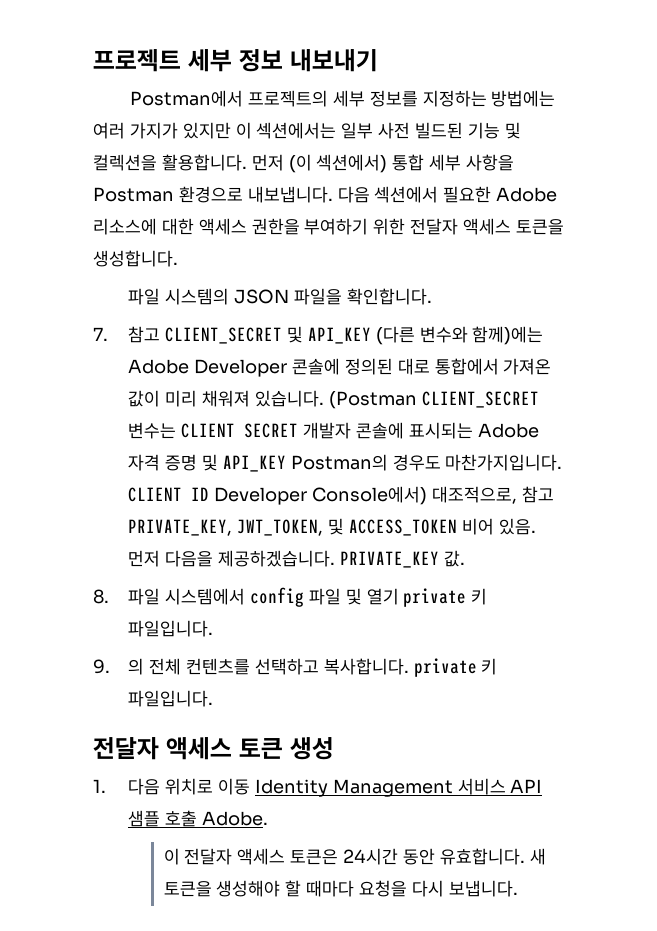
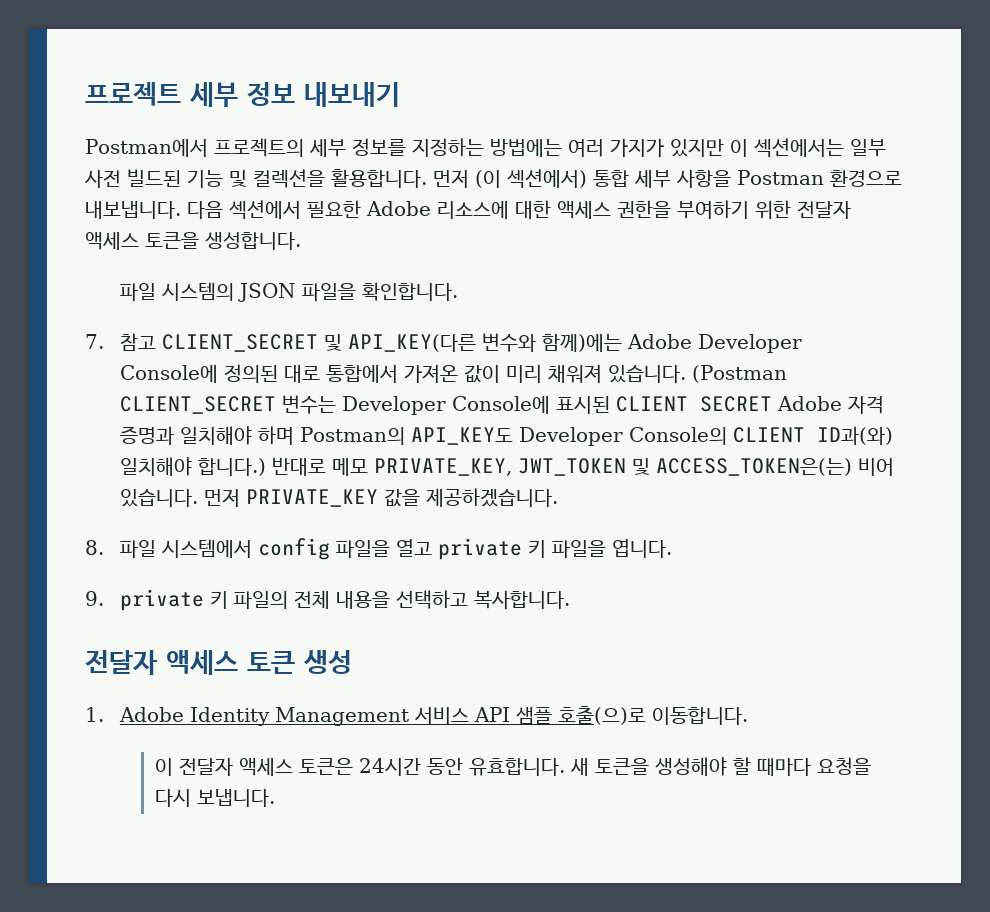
[307,326,415,345] API_KEY (다른 -> [348,334,477,352] API_KEY(다른
[291,358,340,375] 콘솔에 -> [120,365,219,383] Console에
[181,422,539,439] [128,454,563,472] [128,486,554,505] [128,518,536,536] [128,550,214,567] CLIENT SECRET 개발자 콘솔에 표시되는 Adobe 자격 증명 및 API_KEY Postman의 경우도 마찬가지입니다. CLIENT ID Developer Console에서) 대조적으로, 참고 PRIVATE_KEY, JWT_TOKEN, 및 ACCESS_TOKEN 비어 있음. 먼저 다음을 -> [342,396,885,415] [120,426,894,446] [120,457,895,476] [120,489,421,507] Developer Console에 표시된 CLIENT SECRET Adobe 자격 증명과 일치해야 하며 Postman의 API_KEY도 Developer Console의 CLIENT ID과(와) 일치해야 합니다.) 반대로 메모 PRIVATE_KEY, JWT_TOKEN 및 ACCESS_TOKEN은(는) 비어 있습니다. 먼저 PRIVATE_KEY 값을
[339,550,465,568] PRIVATE_KEY 값. -> (559, 497) none
[308,588,488,607] [128,620,214,637] [93,658,250,675] 파일 및 열기 private 키 파일입니다. // 9. 의 전체 컨텐츠를 -> [336,538,673,560] [85,589,391,611] 파일을 열고 private 키 파일을 엽니다. // 9. private 키 파일의 전체 내용을
[413,658,498,677] [128,690,214,707] private 키 파일입니다. -> (571, 599) none
[128,778,250,795] 다음 위치로 이동 -> [119,707,185,722] Adobe
[165,810,268,827] 호출 Adobe. -> [558,706,749,725] 호출(으)로 이동합니다.

